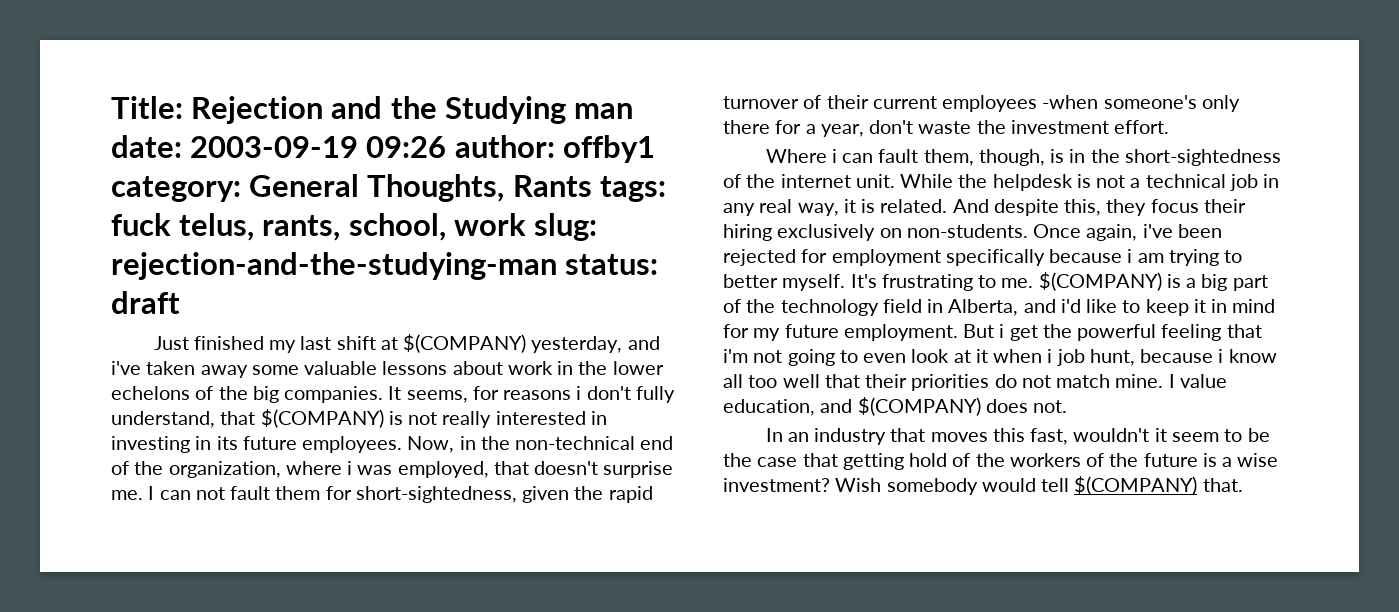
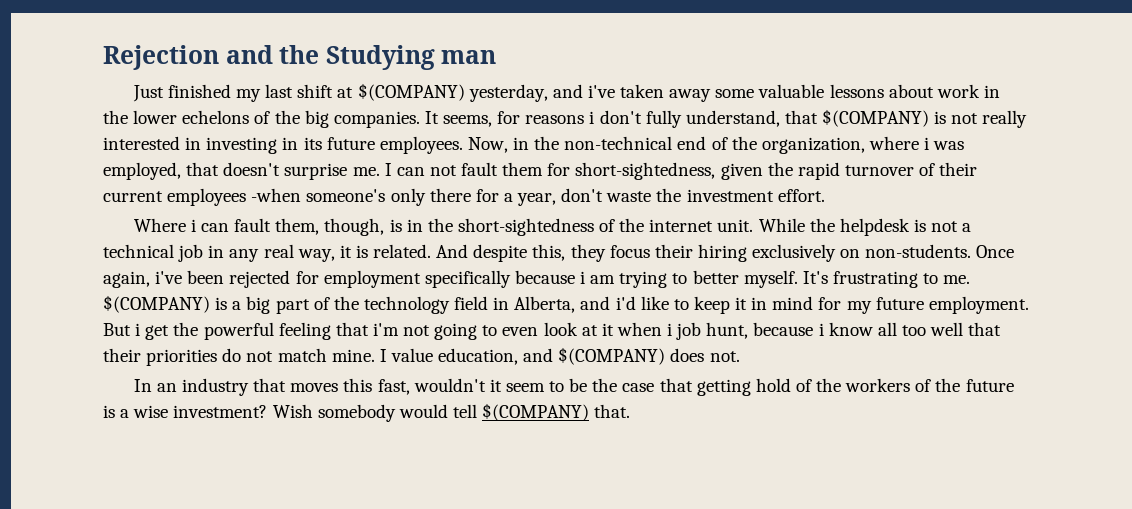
[111,96,183,119] Title: -> (103, 57) none
[111,135,655,163] [111,174,666,202] [111,213,598,241] [111,252,659,280] [111,291,180,314] date: 2003-09-19 09:26 author: offby1 category: General Thoughts, Rants tags: fuck telus, rants, school, work slug: rejection-and-the-studying-man status: draft -> (497, 57) none

